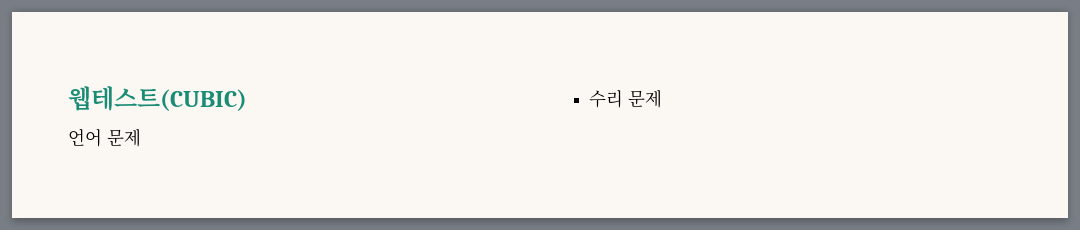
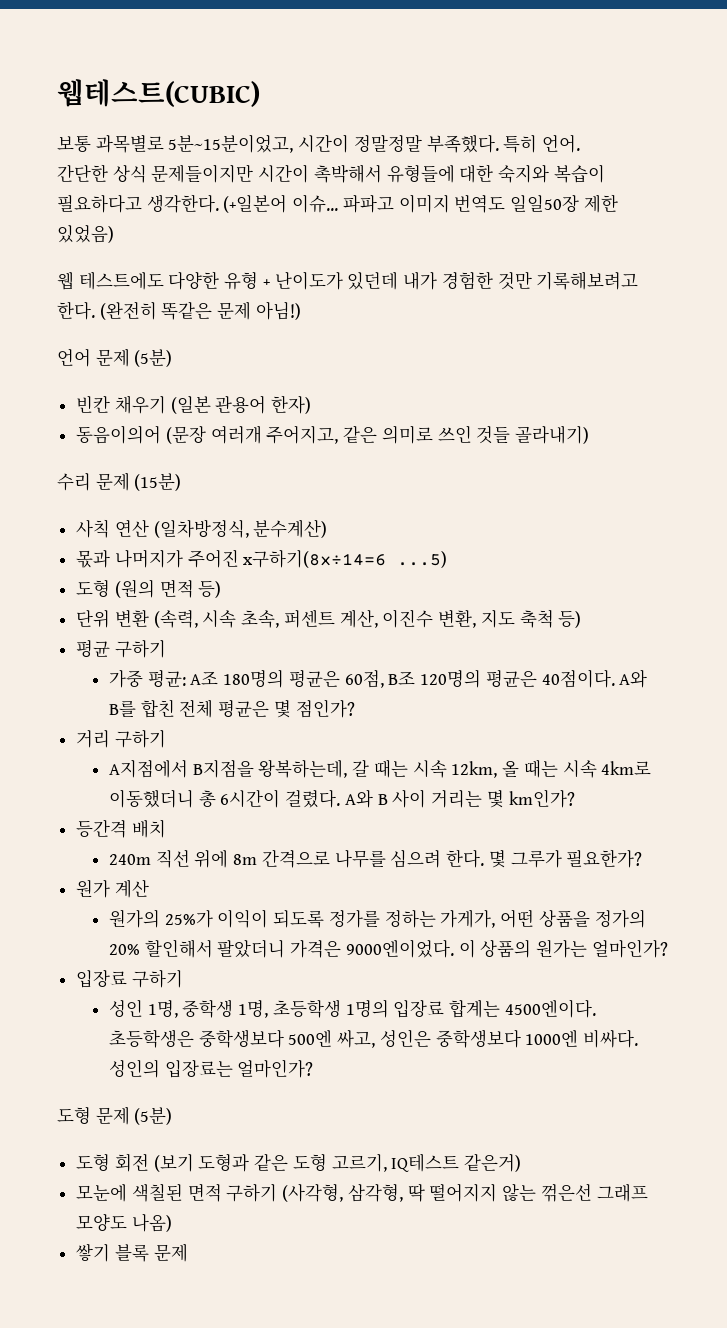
[68,128,141,147] [589,90,624,108] 언어 문제 // 수리 -> [57,134,581,153] [57,164,605,183] [57,194,618,213] [57,225,114,243] [57,271,639,290] [57,301,301,320] [57,348,173,367] [76,395,312,414] [76,425,590,444] [57,472,182,491] [76,519,328,538] [76,549,448,568] [76,579,222,598] [76,609,582,628] [76,639,166,658] [109,669,648,688] [109,699,355,718] [76,730,166,748] [109,759,652,778] [109,789,575,808] [76,819,166,838] [109,849,643,868] [76,879,149,898] [109,909,646,928] [109,939,668,958] [76,970,183,988] [109,999,596,1018] [109,1029,639,1048] [109,1059,314,1078] [57,1106,173,1125] [76,1153,522,1172] [76,1183,648,1202] [76,1213,172,1232] [76,1243,149,1262] 보통 과목별로 5분~15분이었고, 시간이 정말정말 부족했다. 특히 언어. // 간단한 상식 문제들이지만 시간이 촉박해서 유형들에 대한 숙지와 복습이 필요하다고 생각한다. (+일본어 이슈... 파파고 이미지 번역도 일일50장 제한 있었음) // 웹 테스트에도 다양한 유형 + 난이도가 있던데 내가 경험한 것만 기록해보려고 한다. (완전히 똑같은 문제 아님!) // 언어 문제 (5분) // 빈칸 채우기 (일본 관용어 한자) // 동음이의어 (문장 여러개 주어지고, 같은 의미로 쓰인 것들 골라내기) // 수리 문제 (15분) // 사칙 연산 (일차방정식, 분수계산) // 몫과 나머지가 주어진 x구하기(8x÷14=6 ...5) // 도형 (원의 면적 등) // 단위 변환 (속력, 시속 초속, 퍼센트 계산, 이진수 변환, 지도 축척 등) // 평균 구하기 // 가중 평균: A조 180명의 평균은 60점, B조 120명의 평균은 40점이다. A와 B를 합친 전체 평균은 몇 점인가? // 거리 구하기 // A지점에서 B지점을 왕복하는데, 갈 때는 시속 12km, 올 때는 시속 4km로 이동했더니 총 6시간이 걸렸다. A와 B 사이 거리는 몇 km인가? // 등간격 배치 // 240m 직선 위에 8m 간격으로 나무를 심으려 한다. 몇 그루가 필요한가? // 원가 계산 // 원가의 25%가 이익이 되도록 정가를 정하는 가게가, 어떤 상품을 정가의 20% 할인해서 팔았더니 가격은 9000엔이었다. 이 상품의 원가는 얼마인가? // 입장료 구하기 // 성인 1명, 중학생 1명, 초등학생 1명의 입장료 합계는 4500엔이다. 초등학생은 중학생보다 500엔 싸고, 성인은 중학생보다 1000엔 비싸다. 성인의 입장료는 얼마인가? // 도형 문제 (5분) // 도형 회전 (보기 도형과 같은 도형 고르기, IQ테스트 같은거) // 모눈에 색칠된 면적 구하기 (사각형, 삼각형, 딱 떨어지지 않는 꺾은선 그래프 모양도 나옴) // 쌓기 블록

